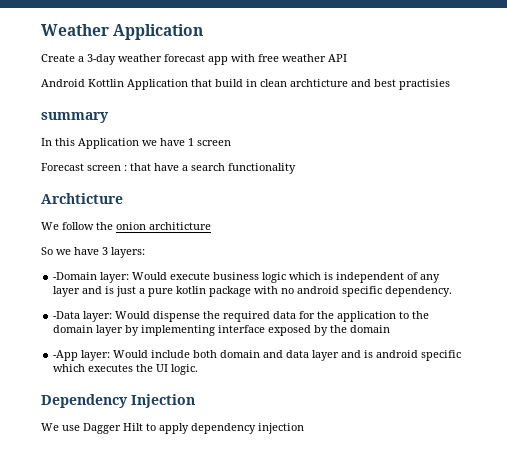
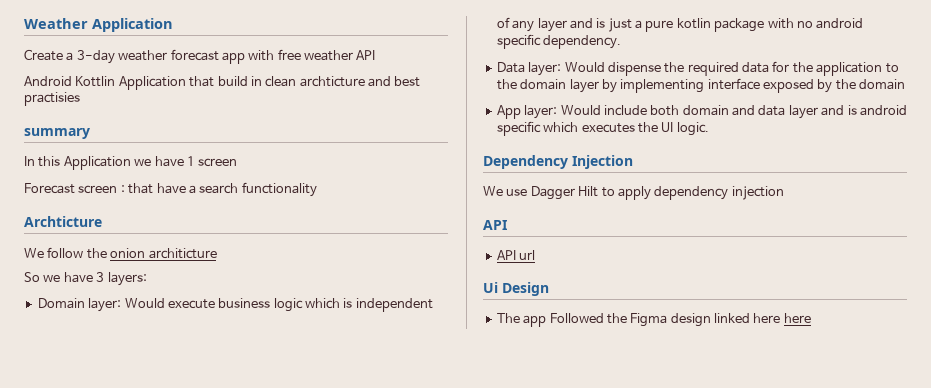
[53,272,98,280] -Domain -> [37,298,85,309] Domain
[53,311,81,319] -Data -> [496,62,525,73] Data
[53,350,79,361] -App -> [496,105,521,119] App
(304, 428) none -> [483,220,507,230] [496,250,536,260] [483,282,549,296] [496,313,811,327] // API // API url // Ui Design // The app Followed the Figma design linked here here

